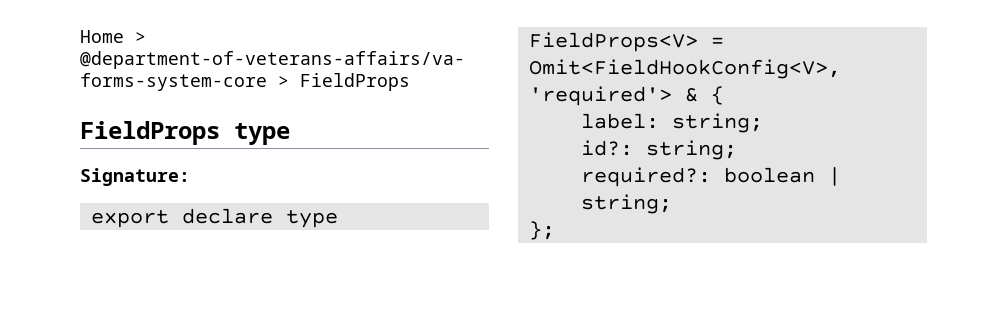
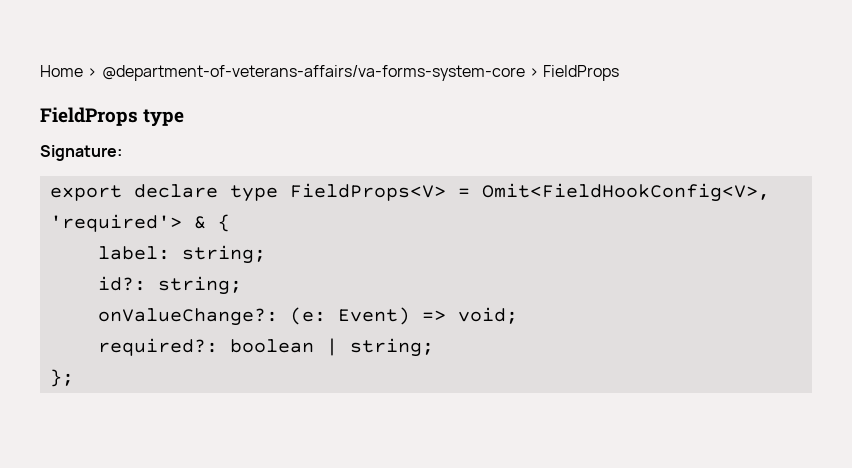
(737, 150) none -> [97,307,518,326] // onValueChange?: (e: Event) => void;

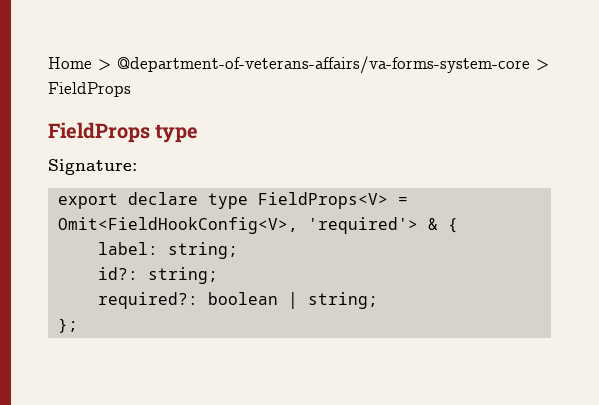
[97,307,518,326] // onValueChange?: (e: Event) => void; -> (218, 275) none

